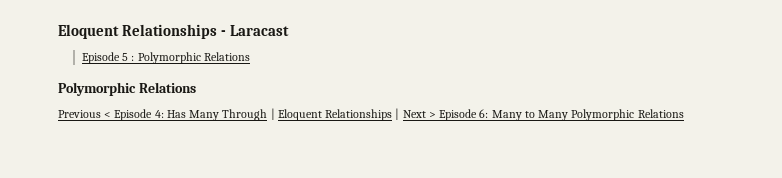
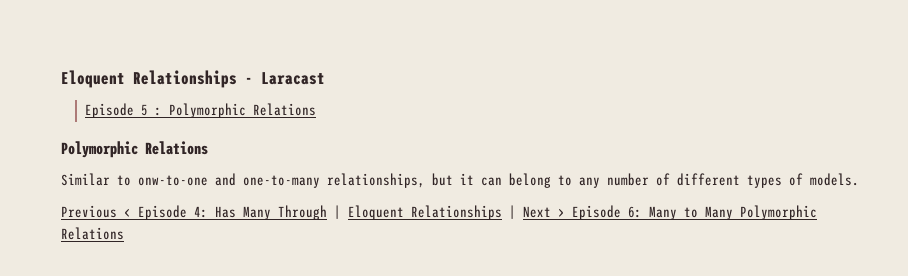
(196, 87) none -> [61,173,859,188] // Similar to onw-to-one and one-to-many relationships, but it can belong to any number of different types of models.

